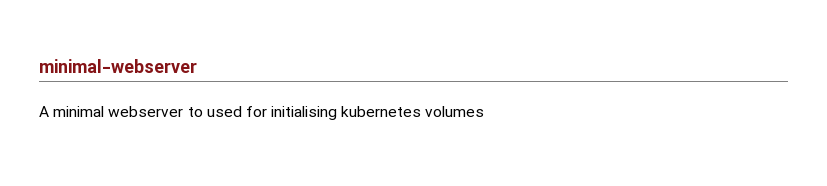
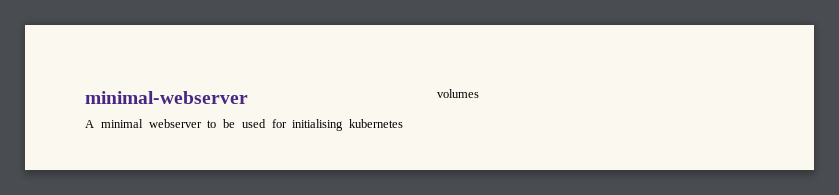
(203, 112) none -> [223,119,235,128] be

